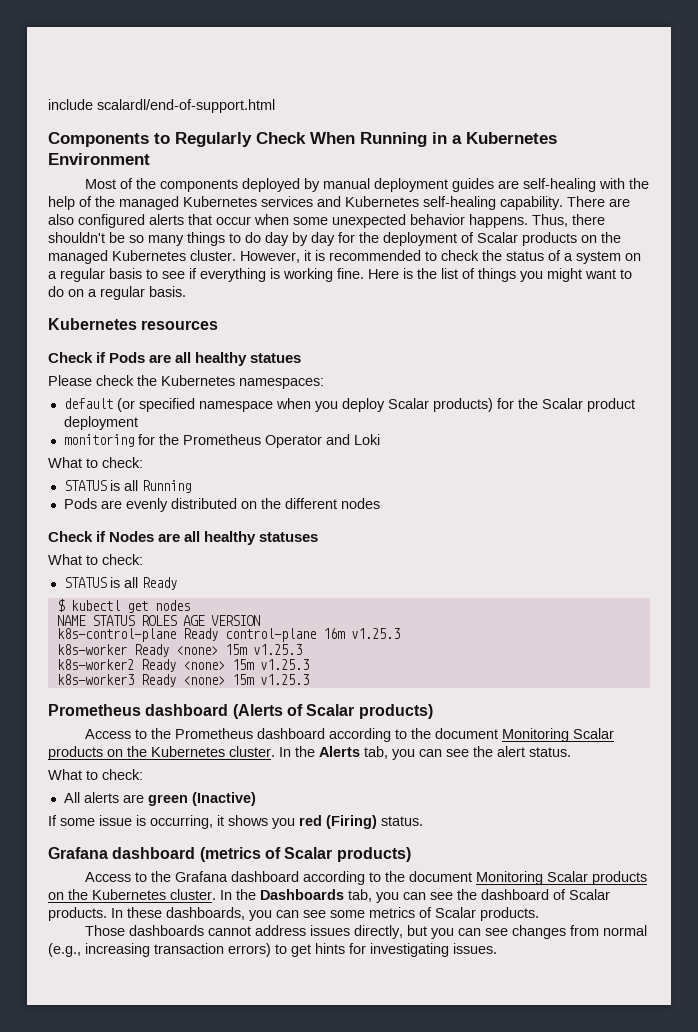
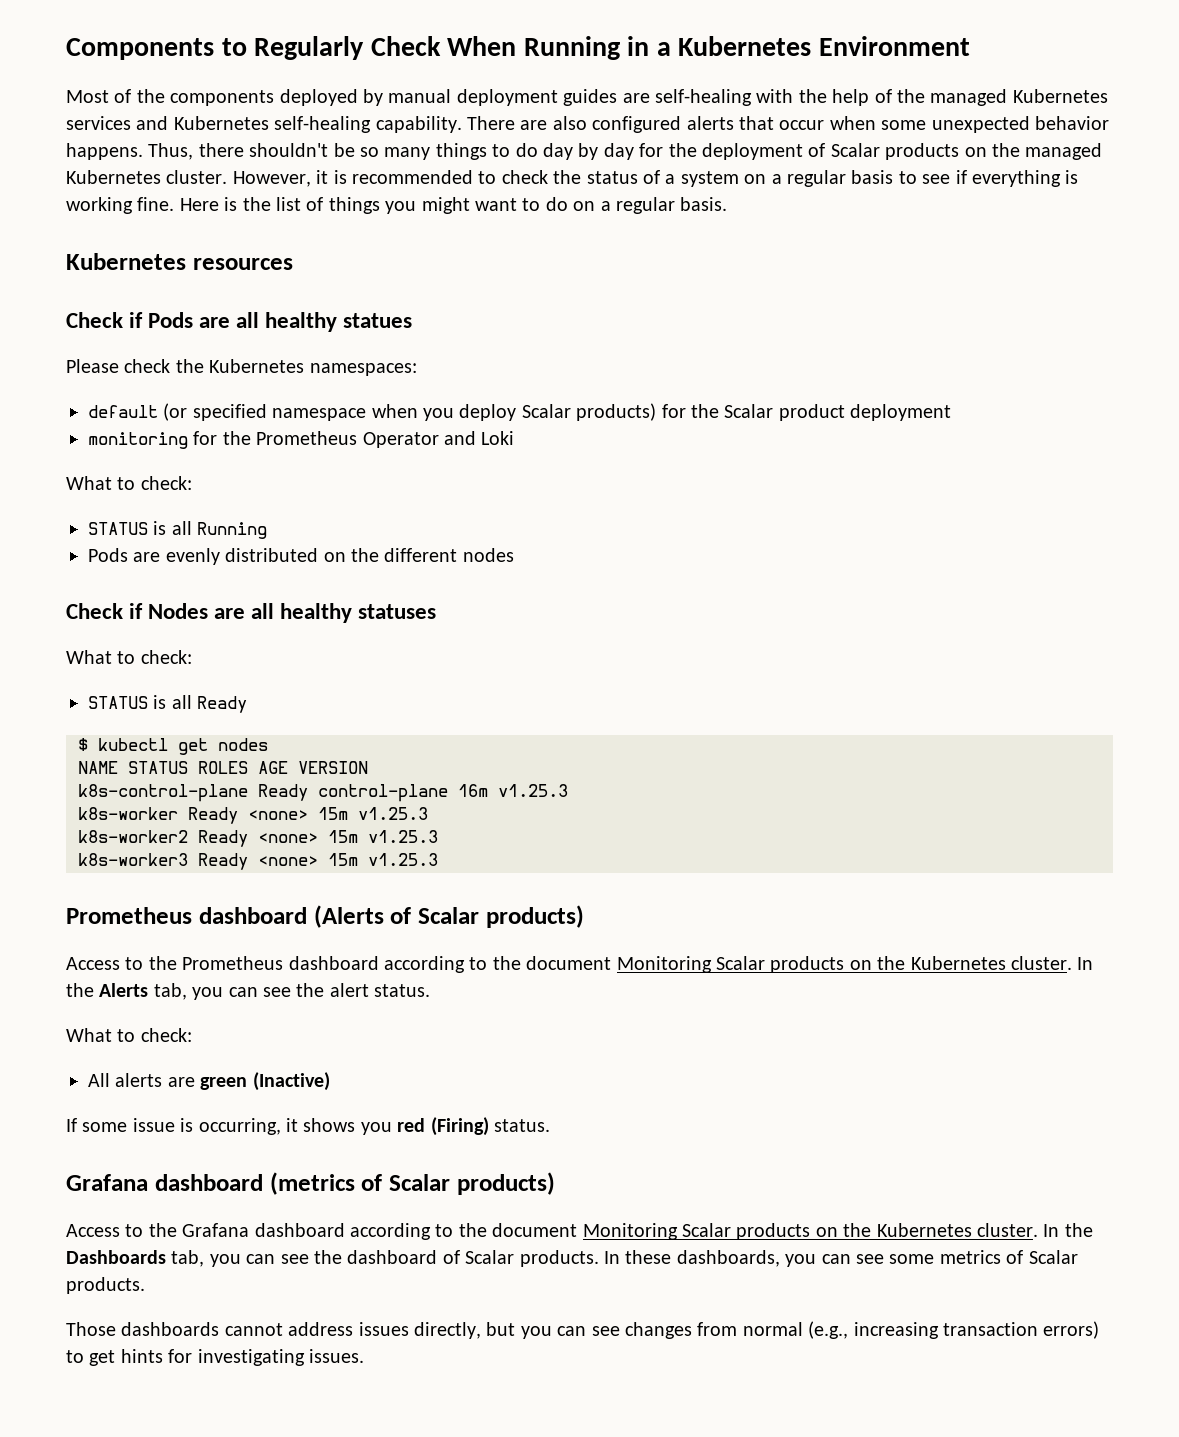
[48,99,275,113] include scalardl/end-of-support.html // -> (66, 49) none

